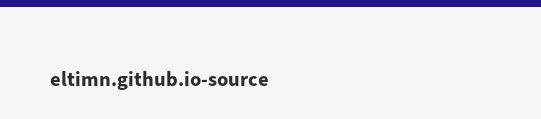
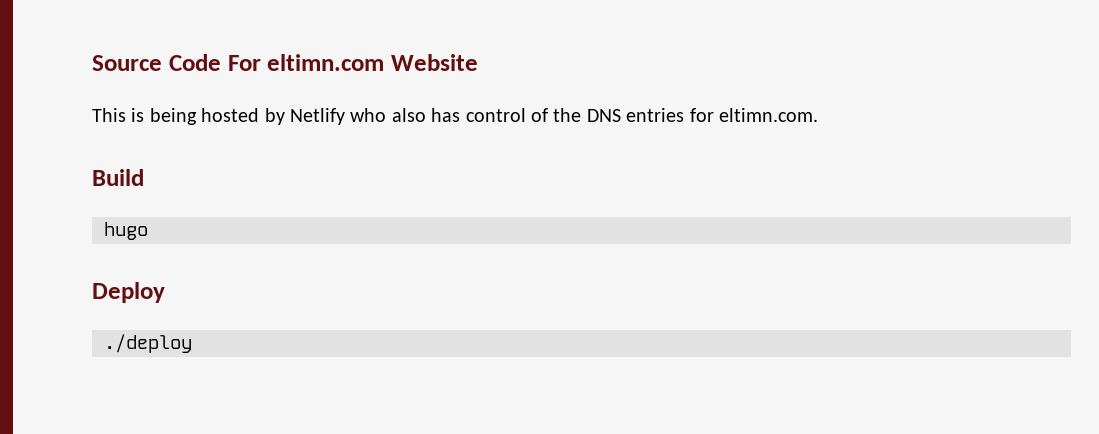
[50,71,269,90] eltimn.github.io-source -> [92,54,478,71] [92,108,818,125] [92,169,144,186] [104,222,148,240] [92,282,165,303] [104,334,192,353] Source Code For eltimn.com Website // This is being hosted by Netlify who also has control of the DNS entries for eltimn.com. // Build // hugo // Deploy // ./deploy

